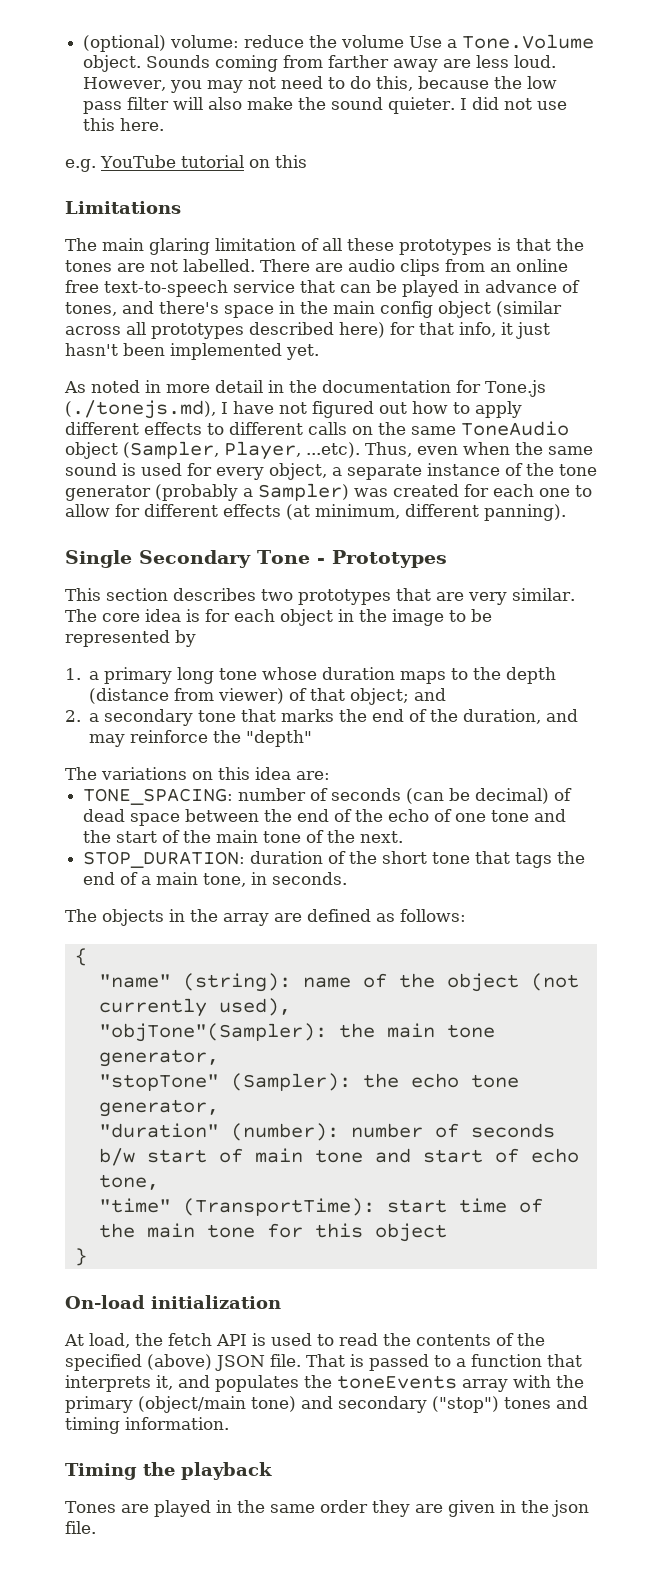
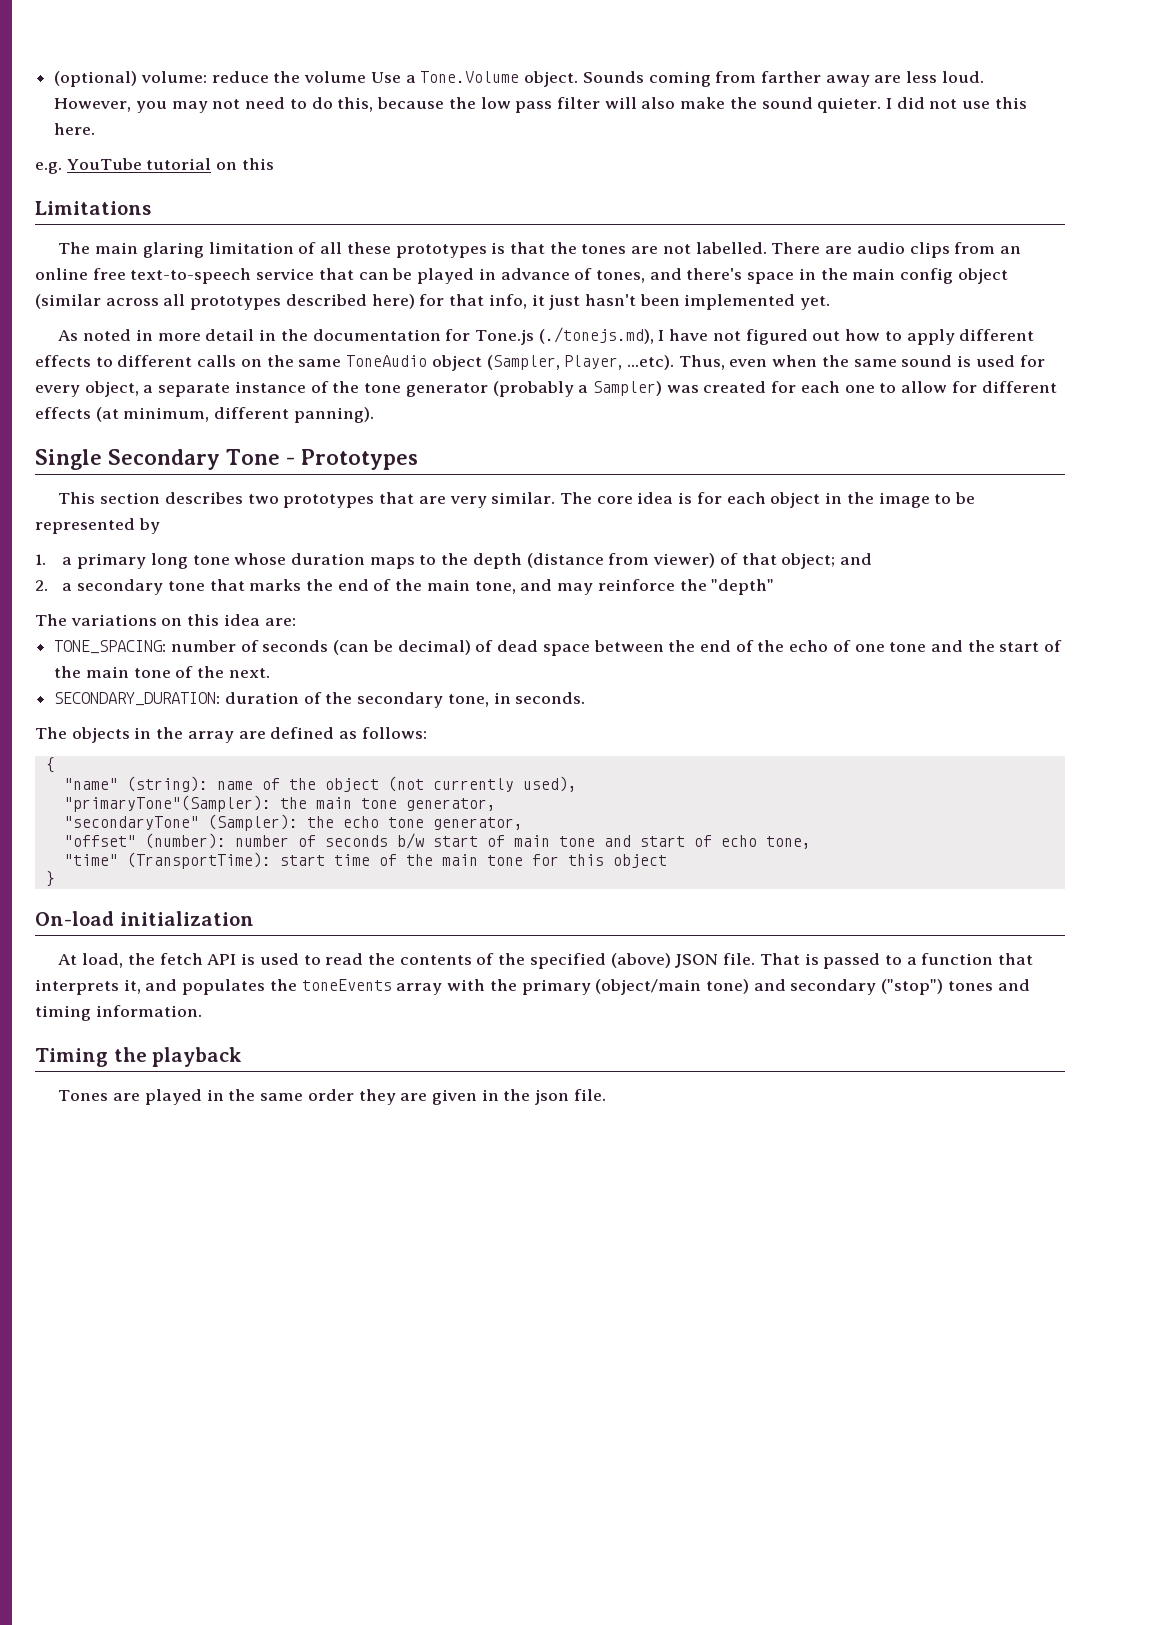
[463,709,542,724] duration, -> [426,579,516,594] main tone,
[83,851,246,868] STOP_DURATION: -> [54,692,221,706] SECONDARY_DURATION:
[382,851,586,868] [83,872,199,885] short tone that tags the end of a main -> [357,692,444,708] secondary
[98,1023,327,1042] "objTone"(Sampler): -> [63,795,271,812] "primaryTone"(Sampler):
[98,1074,219,1091] "stopTone" -> [63,816,199,830] "secondaryTone"
[98,1123,219,1138] "duration" -> [63,835,136,847] "offset"

